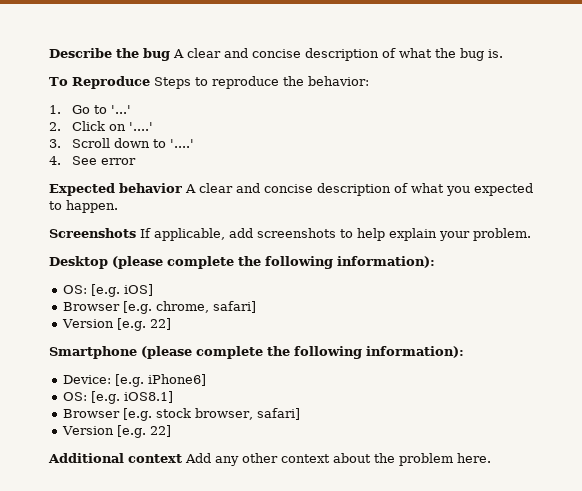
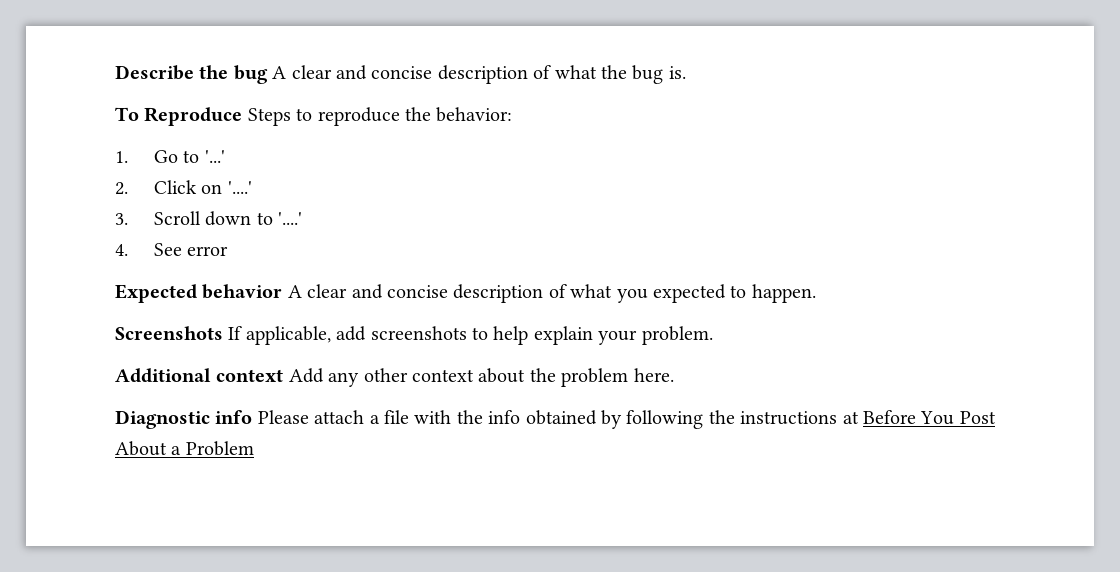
[49,256,435,269] [62,284,153,297] [62,301,256,314] [61,318,171,331] [49,346,464,359] [62,374,206,387] [62,391,173,404] [62,408,300,421] [61,425,171,438] // Desktop (please complete the following information): // OS: [e.g. iOS] // Browser [e.g. chrome, safari] // Version [e.g. 22] // Smartphone (please complete the following information): // Device: [e.g. iPhone6] // OS: [e.g. iOS8.1] // Browser [e.g. stock browser, safari] // Version [e.g. 22] -> (713, 335) none
(491, 458) none -> [115,410,996,429] [115,441,254,456] // Diagnostic info Please attach a file with the info obtained by following the instructions at Before You Post About a Problem

